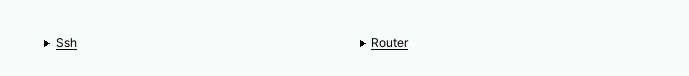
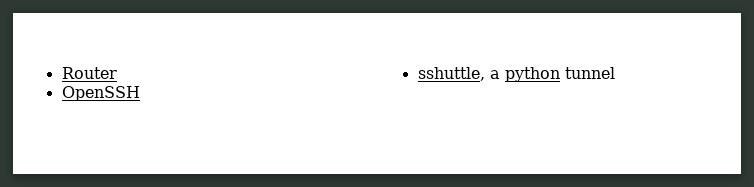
[55,38,77,48] [370,38,409,48] Ssh // Router -> [61,67,117,79] [61,86,140,101] [417,67,615,82] Router // OpenSSH // sshuttle, a python tunnel

